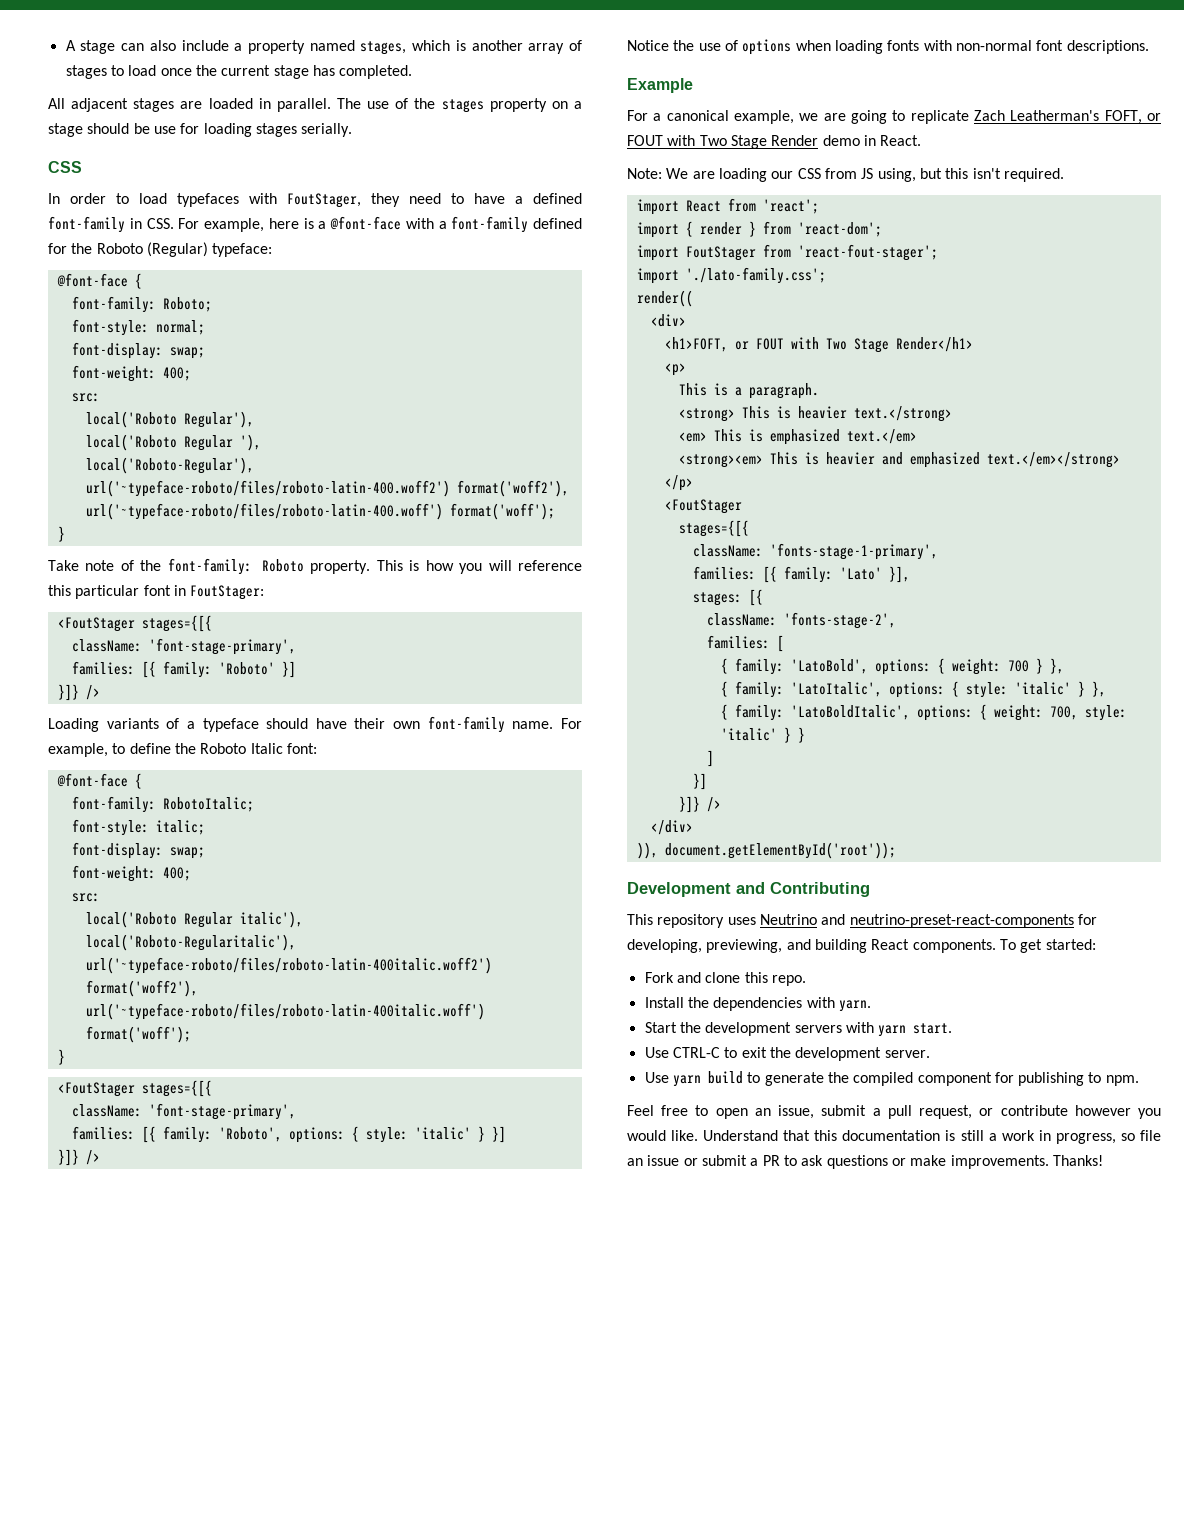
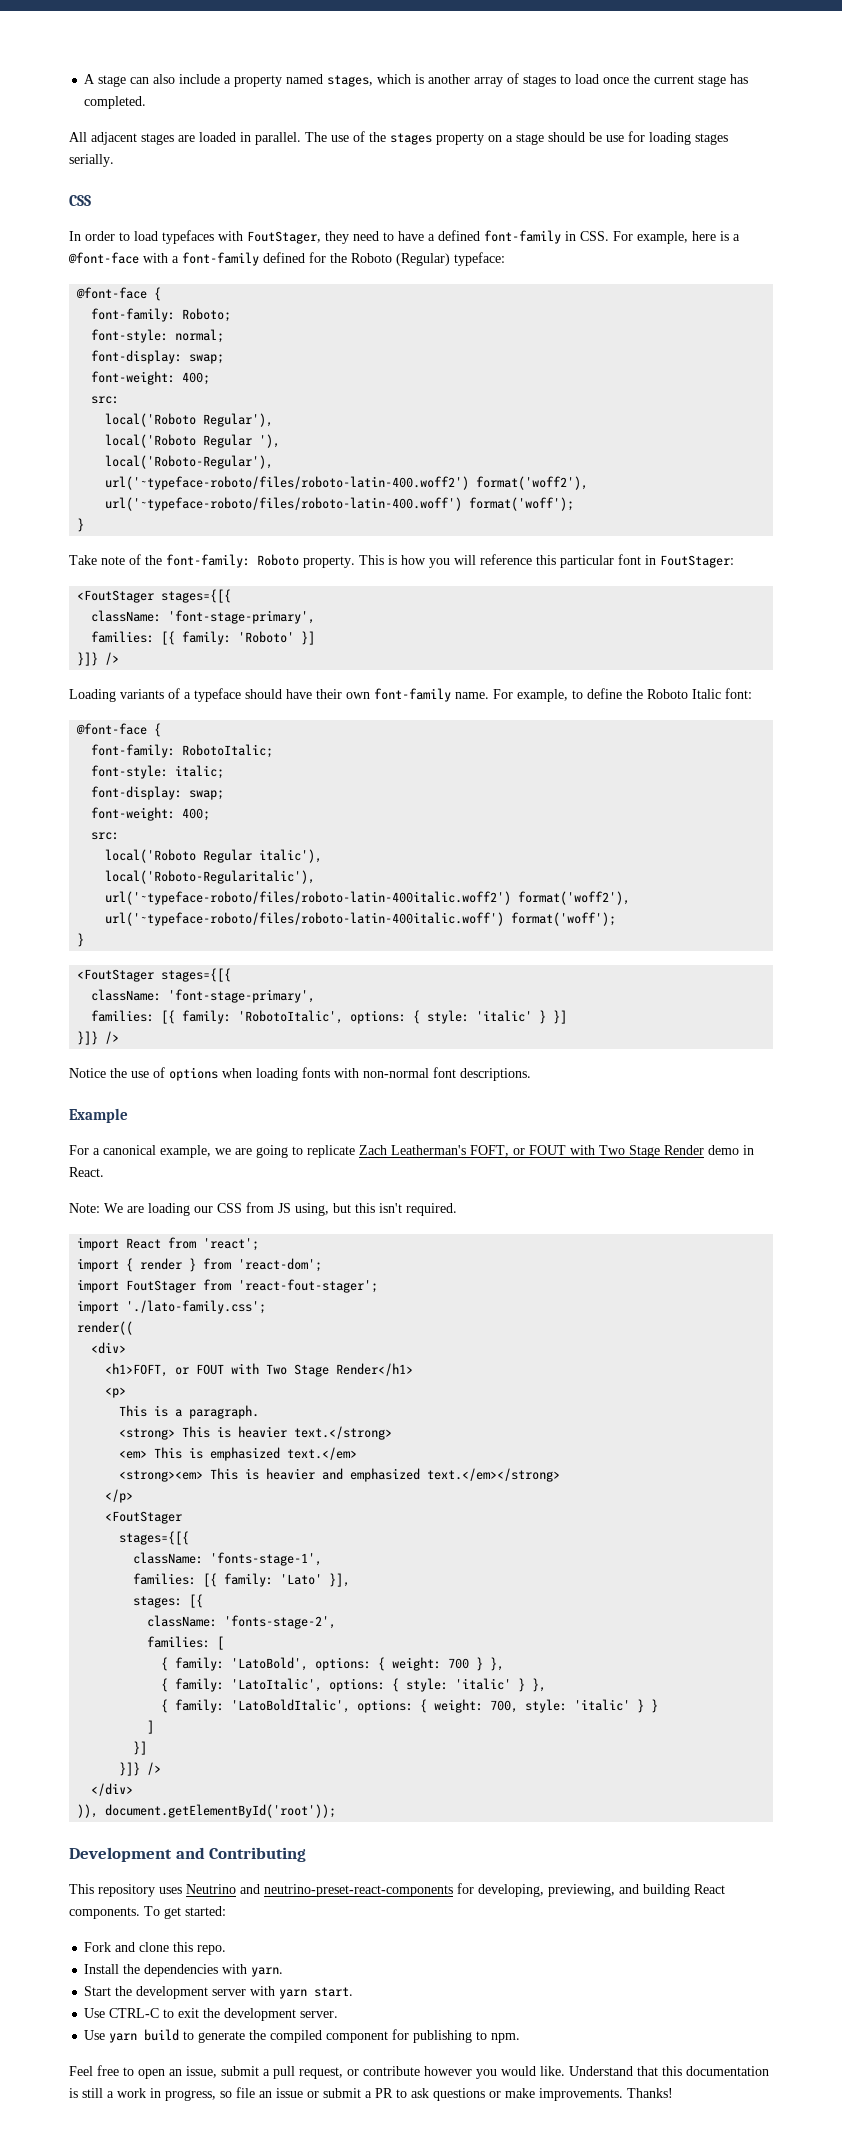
[218,1127,282,1142] 'Roboto', -> [238,1010,344,1024] 'RobotoItalic',
[769,543,938,560] 'fonts-stage-1-primary', -> [210,1552,323,1566] 'fonts-stage-1',
[794,1025,842,1033] servers -> [212,1989,247,1996] server

